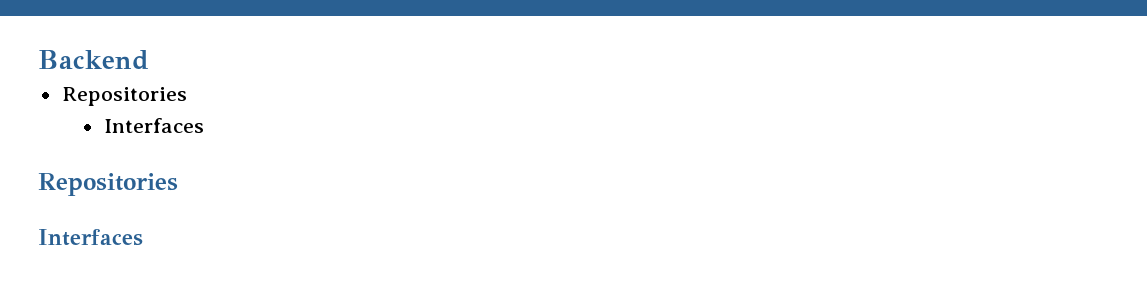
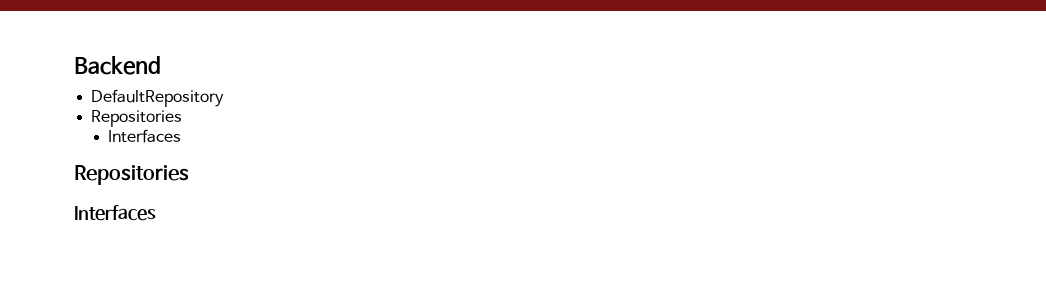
(149, 60) none -> [91,89,225,107] // DefaultRepository

